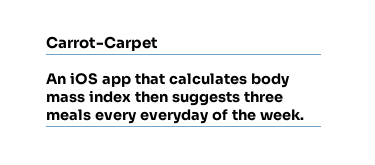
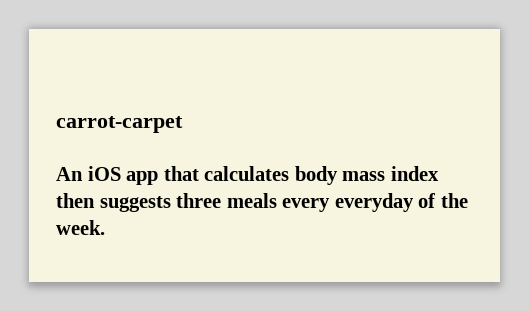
[46,36,158,51] Carrot-Carpet -> [56,116,183,133] carrot-carpet

